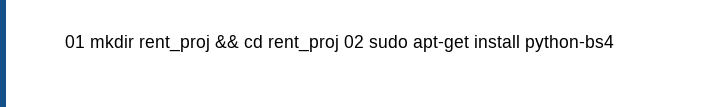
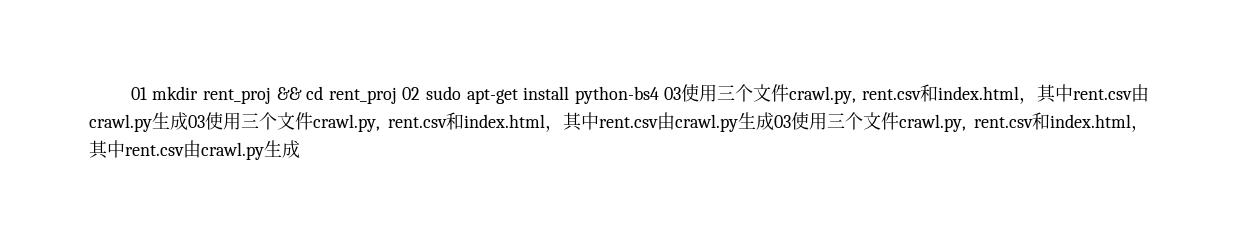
(614, 43) none -> [664,84,1149,104] [89,112,1149,132] [89,140,300,160] 03使用三个文件crawl.py, rent.csv和index.html，其中rent.csv由crawl.py生成03使用三个文件crawl.py, rent.csv和index.html，其中rent.csv由crawl.py生成03使用三个文件crawl.py, rent.csv和index.html，其中rent.csv由crawl.py生成

